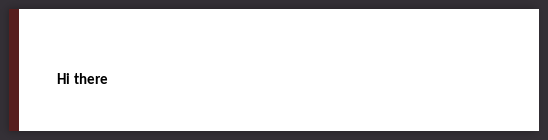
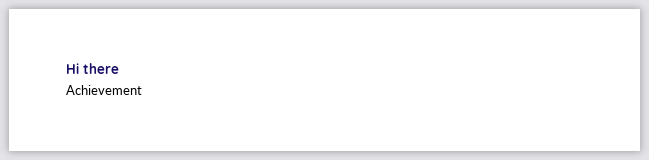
(109, 78) none -> [66,85,142,95] // Achievement

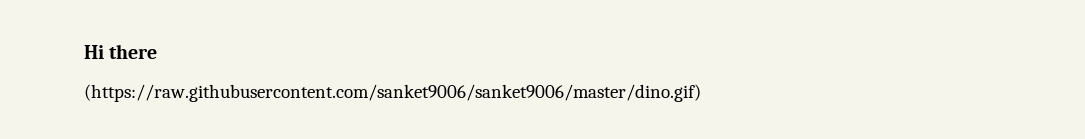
[66,85,142,95] Achievement -> [84,84,701,102] (https://raw.githubusercontent.com/sanket9006/sanket9006/master/dino.gif)

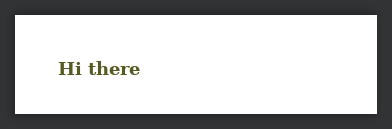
[84,84,701,102] // (https://raw.githubusercontent.com/sanket9006/sanket9006/master/dino.gif) -> (140, 68) none

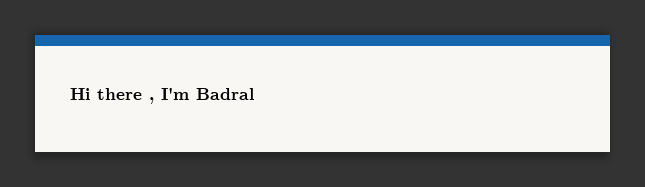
(140, 68) none -> [149,87,254,104] , I'm Badral

